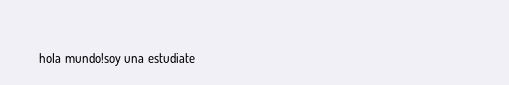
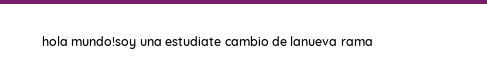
(195, 58) none -> [224,36,373,46] cambio de lanueva rama

